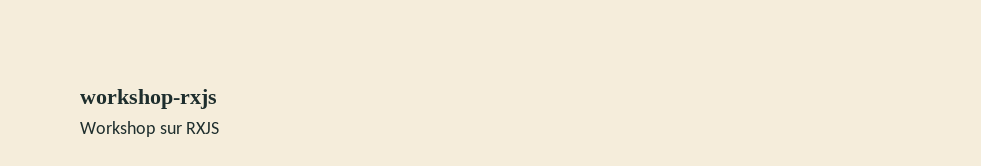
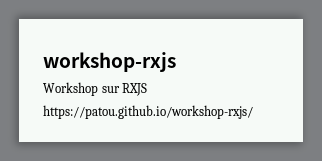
(220, 128) none -> [43,105,253,119] // https://patou.github.io/workshop-rxjs/

